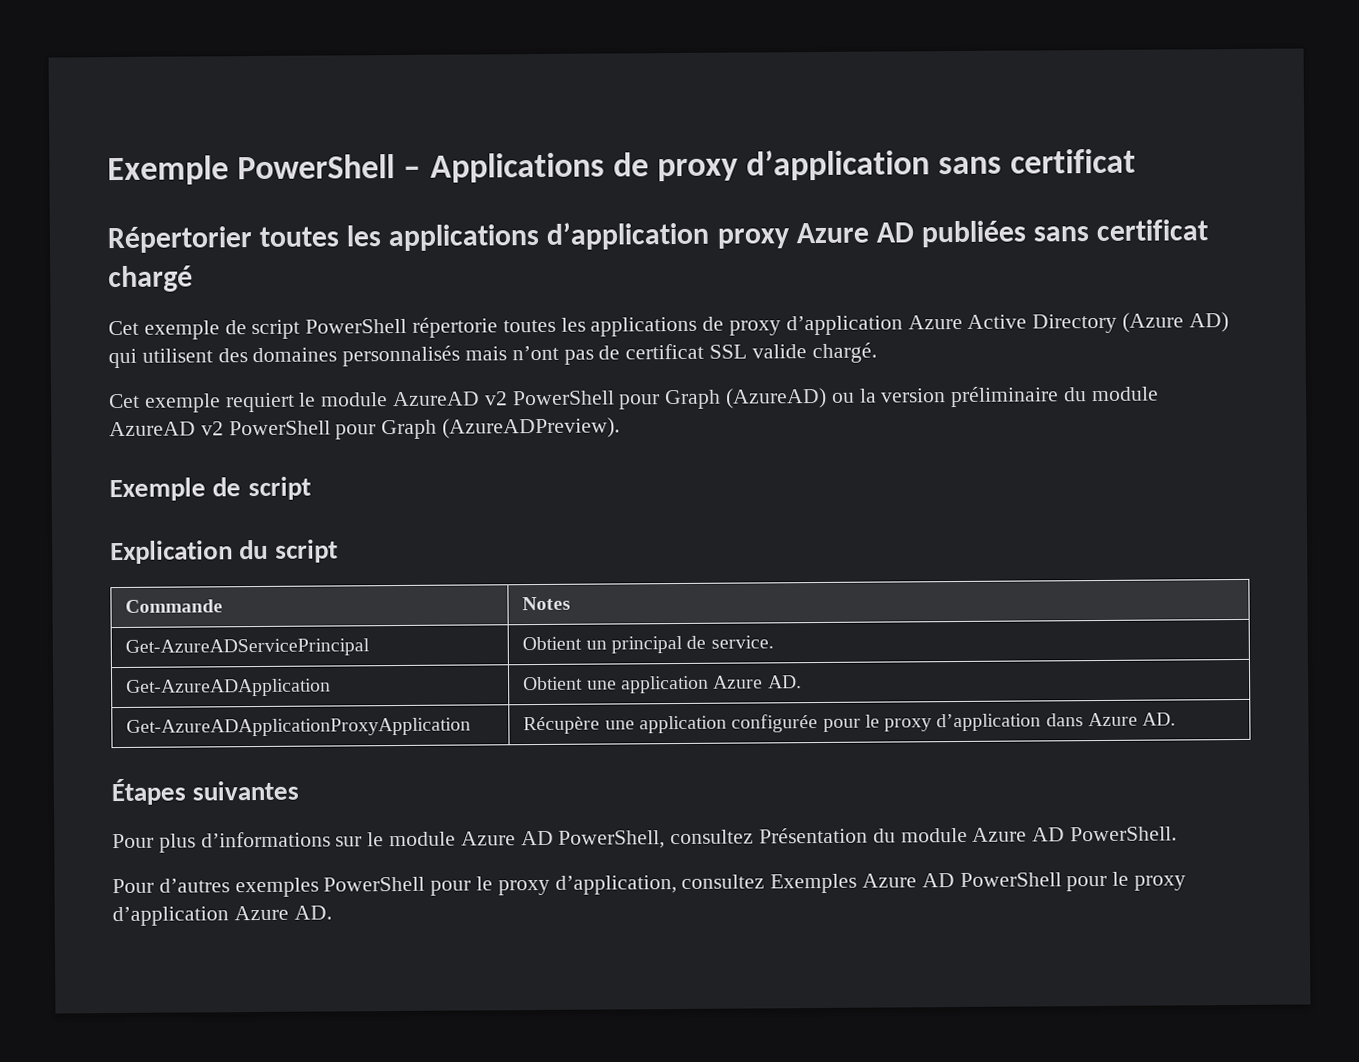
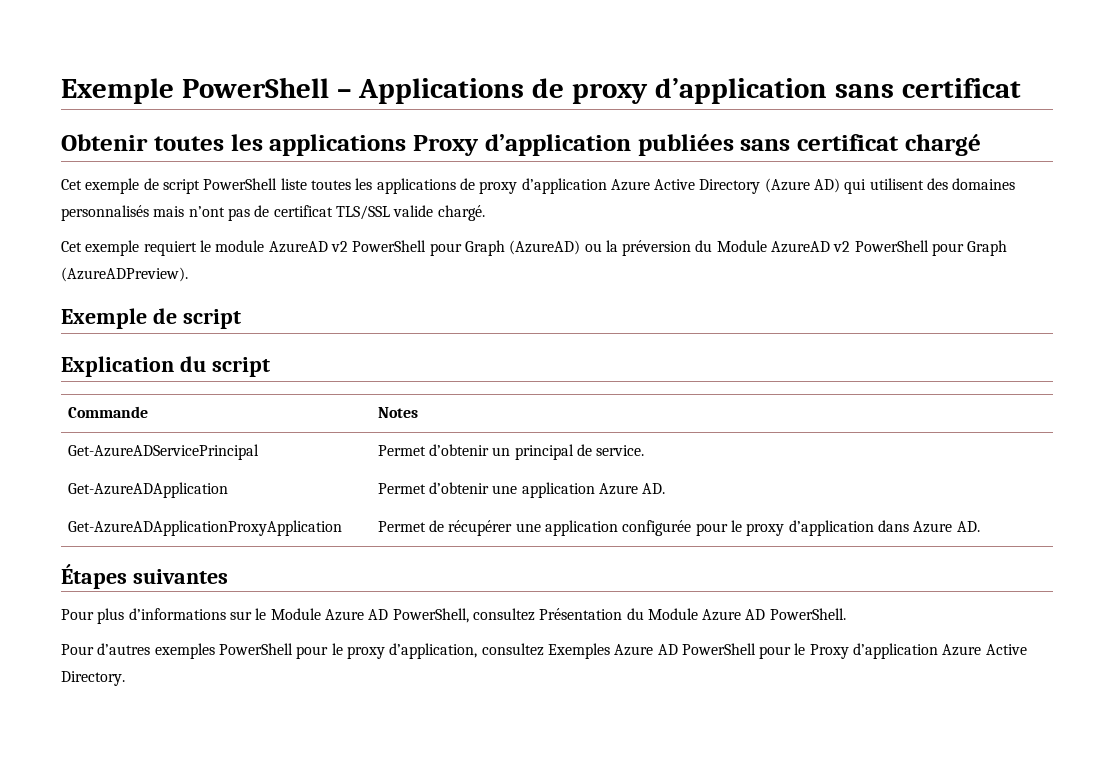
[107,221,914,254] Répertorier toutes les applications d’application proxy Azure AD -> [61,134,631,156] Obtenir toutes les applications Proxy d’application
[412,317,499,338] répertorie -> [280,178,307,190] liste
[709,344,748,359] SSL -> [335,205,390,220] TLS/SSL
[880,386,1159,408] version préliminaire du module -> [622,240,767,256] préversion du Module
[522,636,583,651] Obtient -> [377,444,489,456] Permet d’obtenir
[523,676,584,691] Obtient -> [377,482,489,494] Permet d’obtenir
[523,716,601,735] Récupère -> [377,520,513,536] Permet de récupérer
[389,831,457,847] module -> [270,608,321,620] Module
[900,827,968,843] module -> [647,608,698,620] Module
[1134,875,1187,891] [112,905,332,927] proxy d’application Azure AD. -> [809,643,1027,659] [61,671,125,686] Proxy d’application Azure Active Directory.

